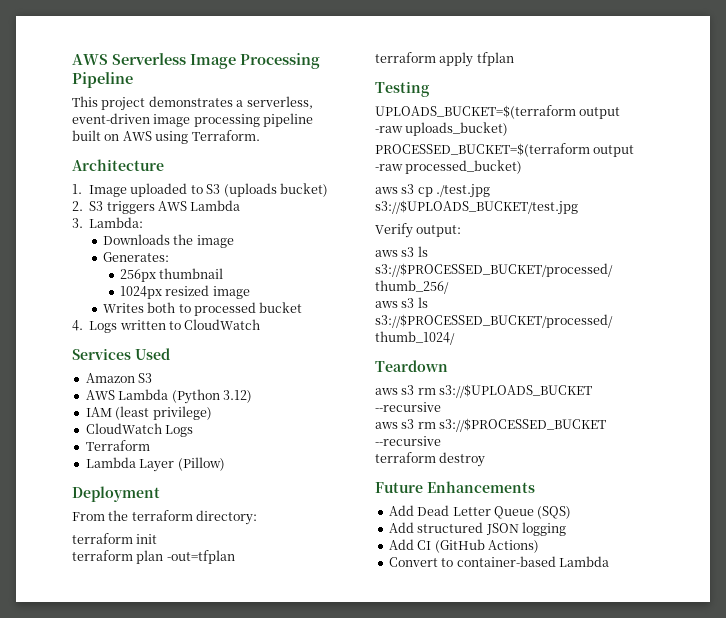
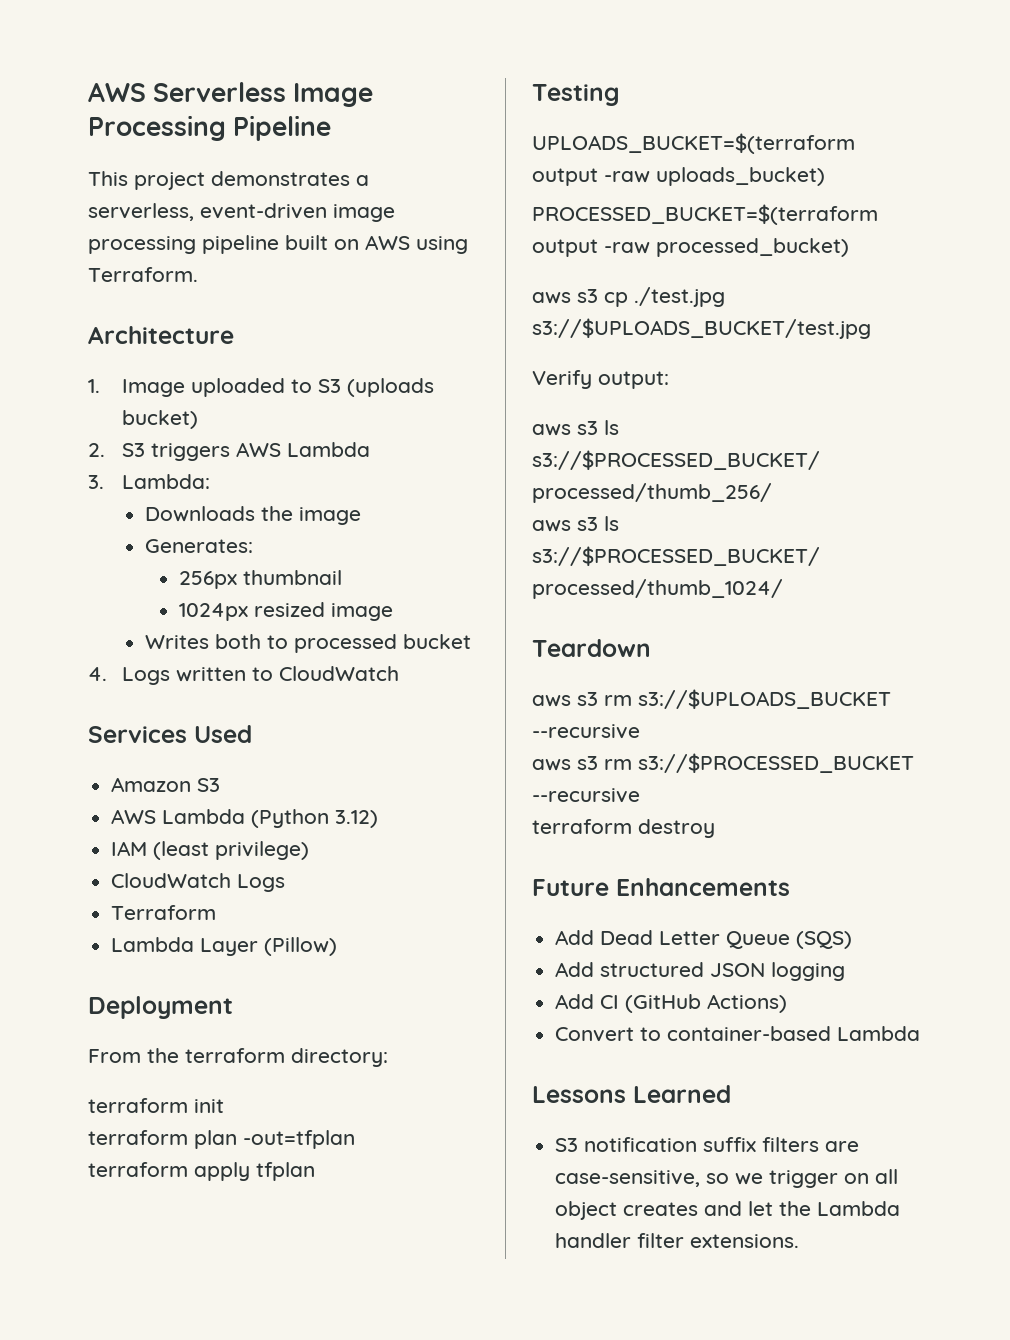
(609, 561) none -> [532,1085,731,1103] [555,1137,860,1152] [555,1169,899,1188] [555,1201,901,1220] [555,1233,800,1248] // Lessons Learned // S3 notification suffix filters are case-sensitive, so we trigger on all object creates and let the Lambda handler filter extensions.

